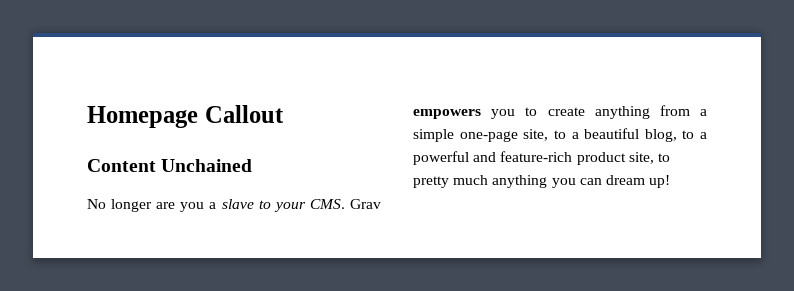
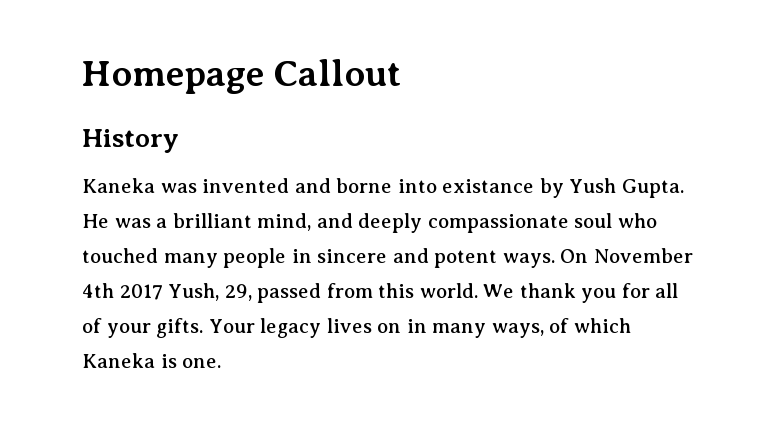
[87,159,253,172] [87,199,381,212] [413,105,707,119] [413,128,707,142] [413,151,670,165] [413,175,671,188] Content Unchained // No longer are you a slave to your CMS. Grav empowers you to create anything from a simple one-page site, to a beautiful blog, to a powerful and feature-rich product site, to pretty much anything you can dream up! -> [82,129,179,153] [82,178,684,198] [82,213,657,233] [82,248,693,268] [82,283,679,303] [82,318,631,338] [82,353,222,368] History // Kaneka was invented and borne into existance by Yush Gupta. He was a brilliant mind, and deeply compassionate soul who touched many people in sincere and potent ways. On November 4th 2017 Yush, 29, passed from this world. We thank you for all of your gifts. Your legacy lives on in many ways, of which Kaneka is one.

